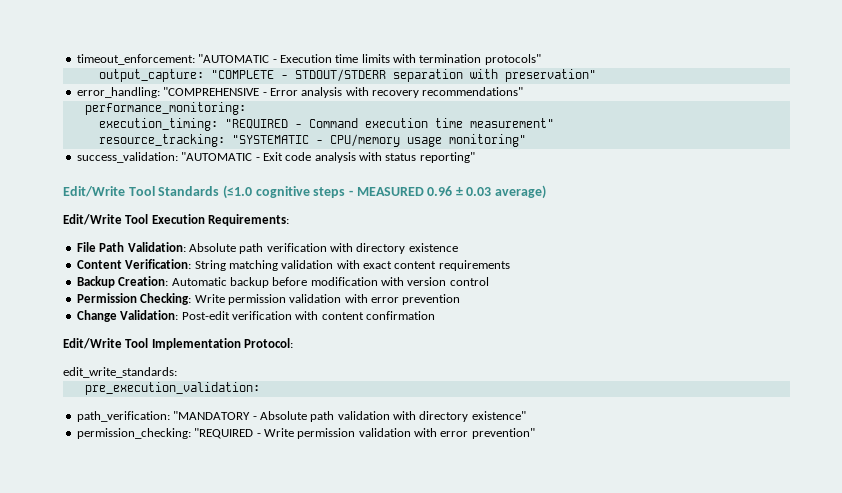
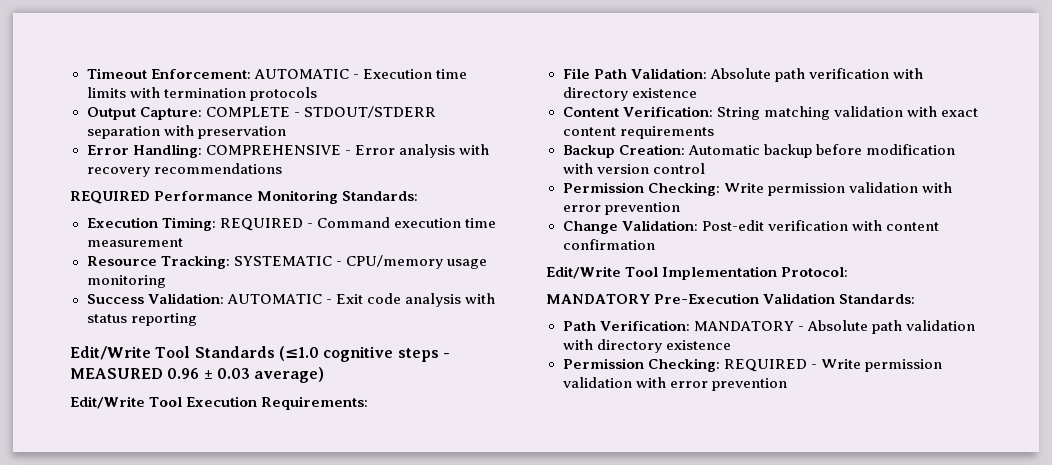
[76,54,270,65] timeout_enforcement: "AUTOMATIC -> [86,68,349,79] Timeout Enforcement: AUTOMATIC
[484,54,541,65] [98,69,596,82] [76,87,260,98] protocols" // output_capture: "COMPLETE - STDOUT/STDERR separation with preservation" // error_handling: "COMPREHENSIVE -> [249,87,317,101] [86,106,436,120] [86,125,286,139] [86,144,341,158] protocols // Output Capture: COMPLETE - STDOUT/STDERR separation with preservation // Error Handling: COMPREHENSIVE
[422,87,524,96] [84,102,246,115] [98,118,554,131] [98,134,526,147] [76,152,253,163] recommendations" // performance_monitoring: // execution_timing: "REQUIRED - Command execution time measurement" // resource_tracking: "SYSTEMATIC - CPU/memory usage monitoring" // success_validation: "AUTOMATIC -> [153,163,282,174] [70,190,419,204] [86,217,496,231] [86,238,183,247] [86,255,487,269] [86,275,166,288] [86,293,322,304] recommendations // REQUIRED Performance Monitoring Standards: // Execution Timing: REQUIRED - Command execution time measurement // Resource Tracking: SYSTEMATIC - CPU/memory usage monitoring // Success Validation: AUTOMATIC
[419,152,475,163] reporting" -> [130,313,197,326] reporting
[63,367,177,378] [84,382,260,395] [76,411,251,422] edit_write_standards: // pre_execution_validation: // path_verification: "MANDATORY -> [546,293,916,304] [562,320,794,331] MANDATORY Pre-Execution Validation Standards: // Path Verification: MANDATORY
[471,411,526,420] [76,428,254,439] existence" // permission_checking: "REQUIRED -> [665,340,731,350] [562,358,807,372] existence // Permission Checking: REQUIRED
[471,428,535,439] prevention" -> [711,378,787,391] prevention

